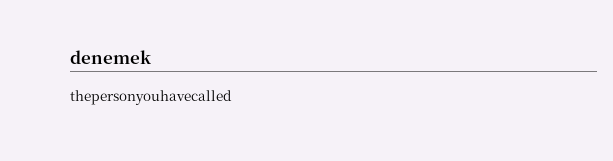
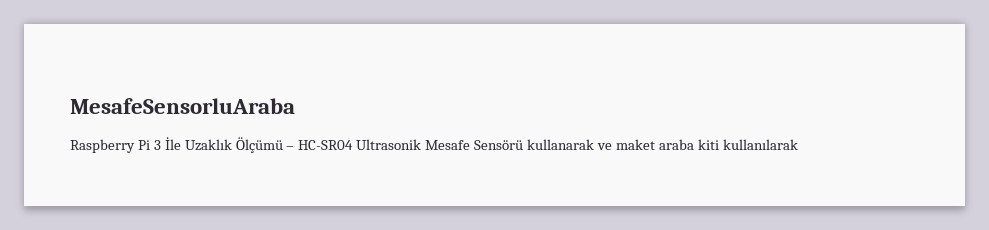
[70,50,151,64] [70,90,232,105] denemek // thepersonyouhavecalled -> [70,98,295,114] [70,137,798,153] MesafeSensorluAraba // Raspberry Pi 3 İle Uzaklık Ölçümü – HC-SR04 Ultrasonik Mesafe Sensörü kullanarak ve maket araba kiti kullanılarak

